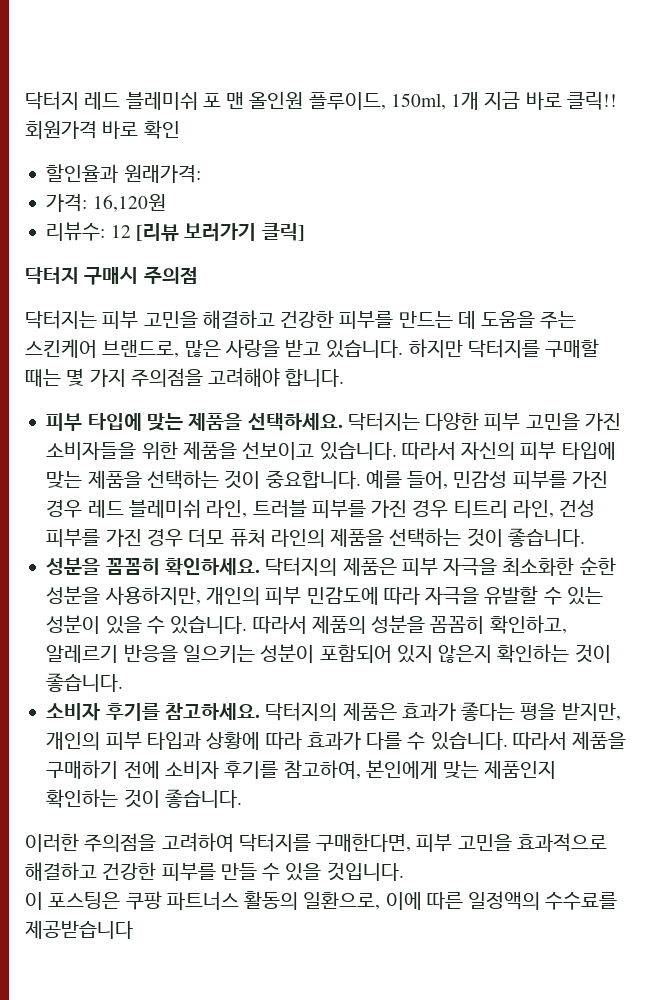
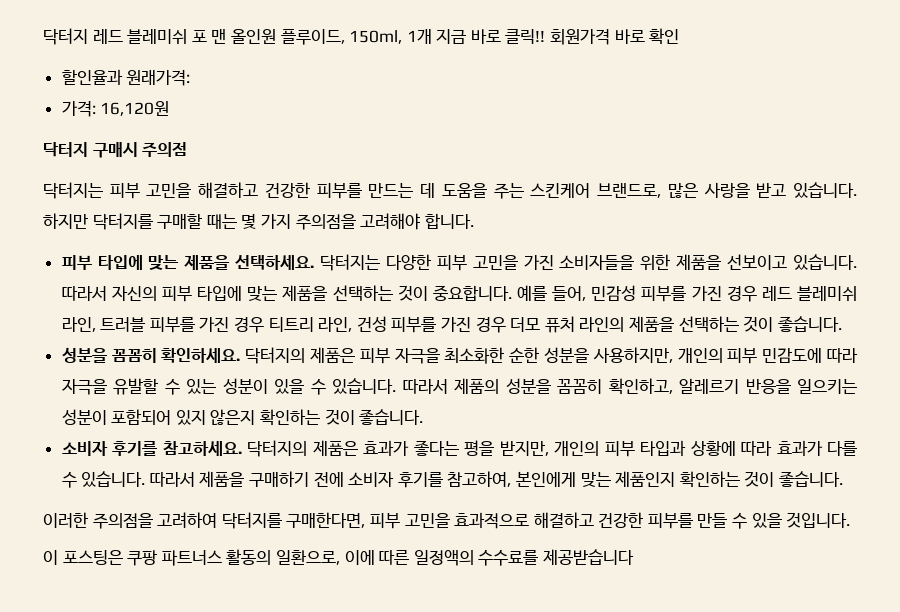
[46,222,305,241] // 리뷰수: 12 [리뷰 보러가기 클릭] -> (170, 108) none

